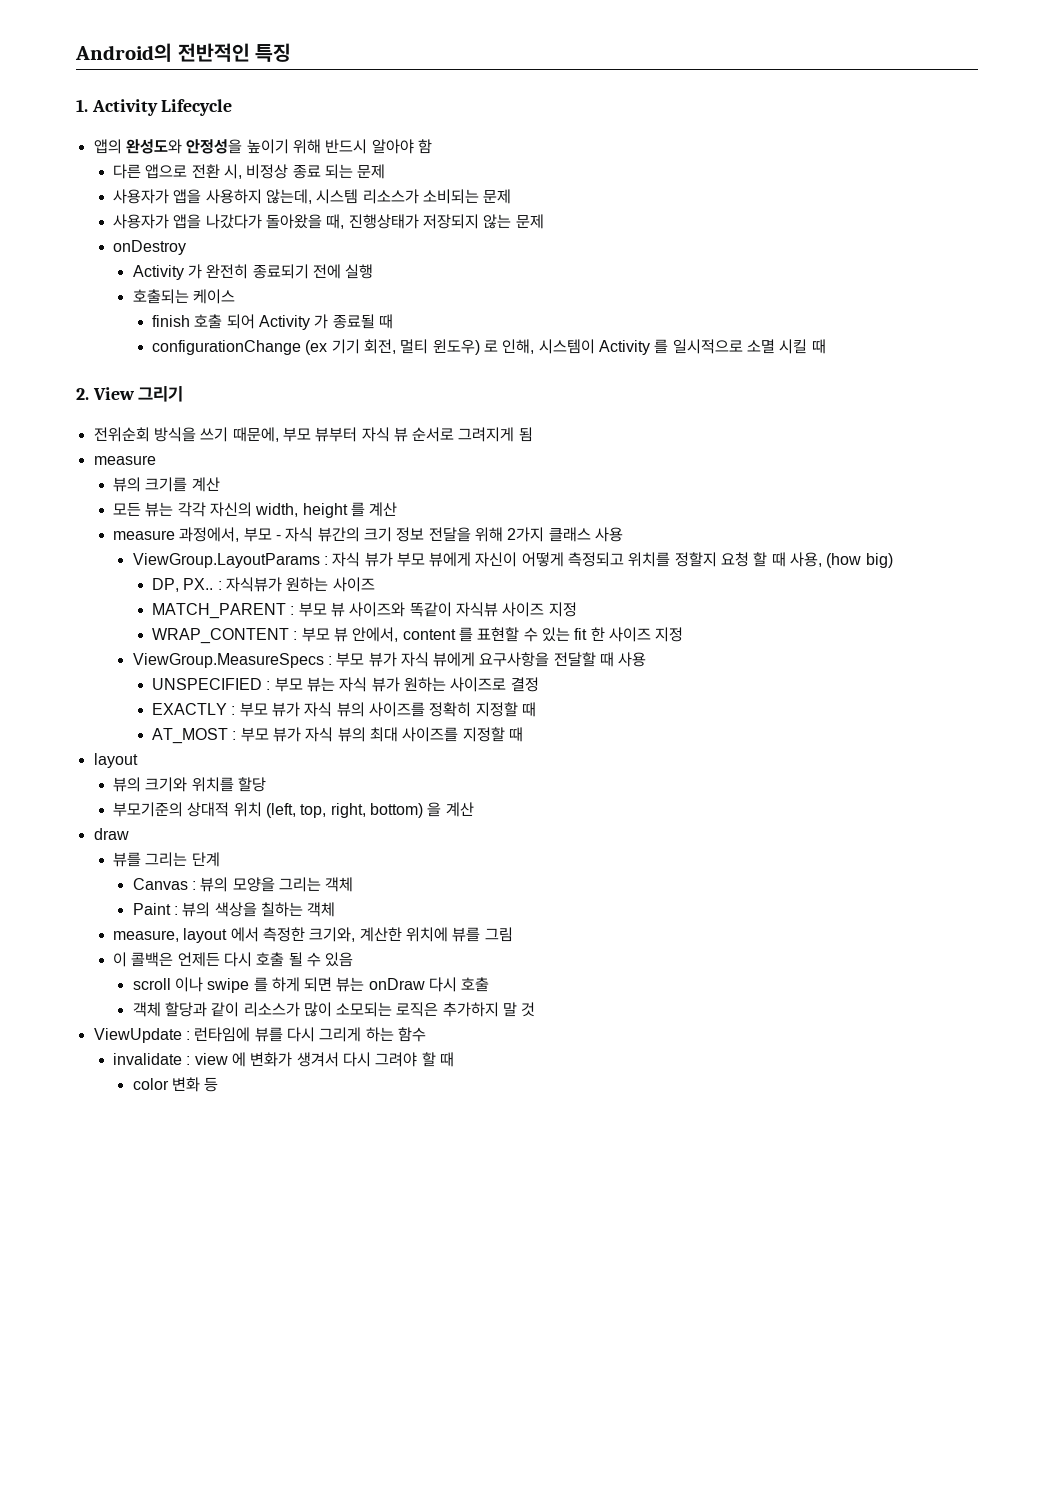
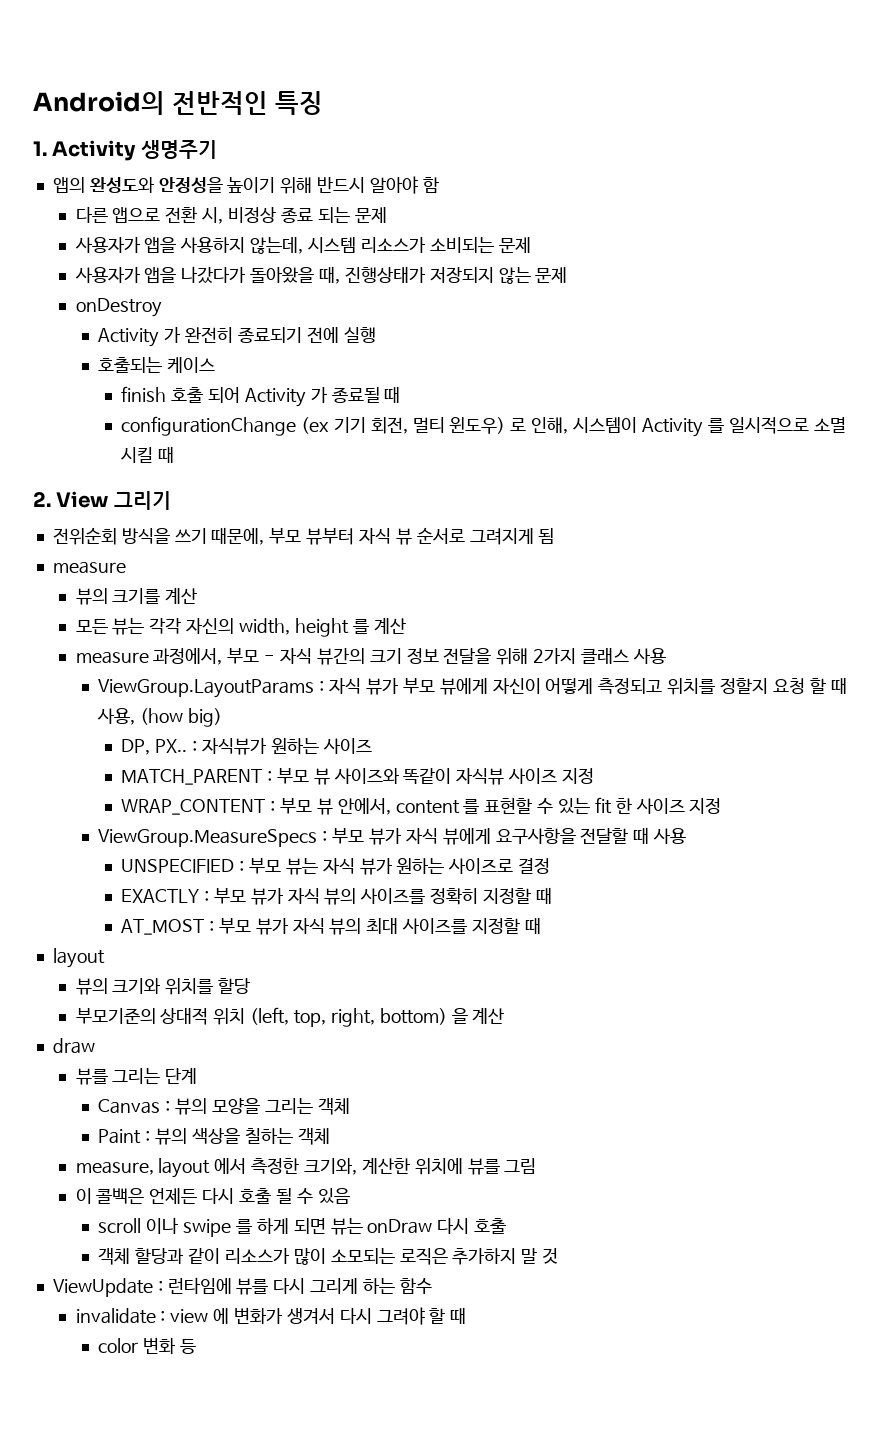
[161,99,233,116] Lifecycle -> [140,140,217,159] 생명주기

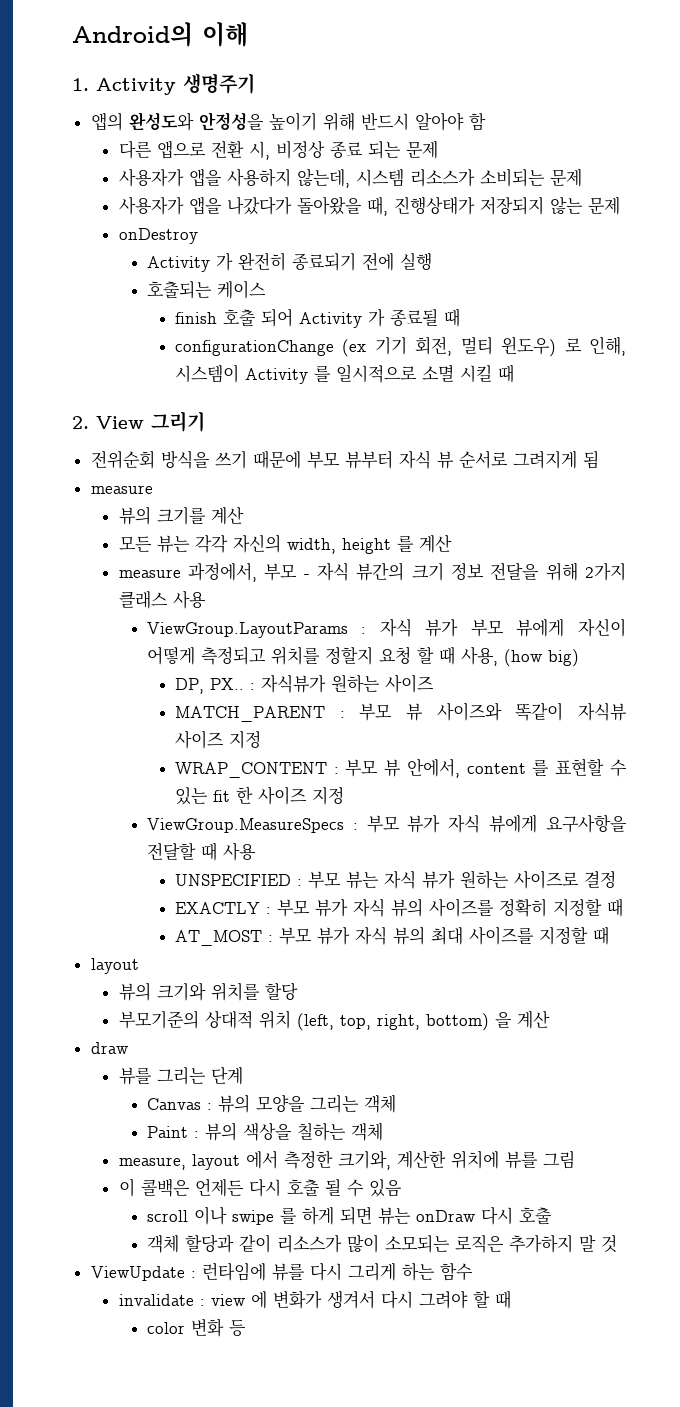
[171,91,323,115] 전반적인 특징 -> [202,22,248,47] 이해
[211,527,265,545] 때문에, -> [252,450,301,469] 때문에

